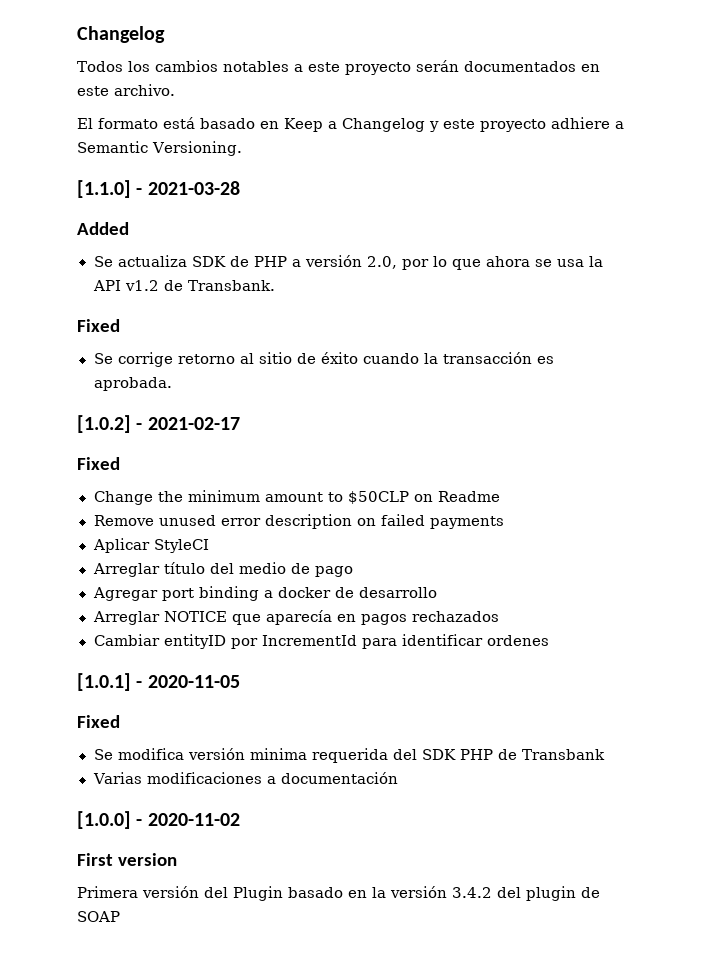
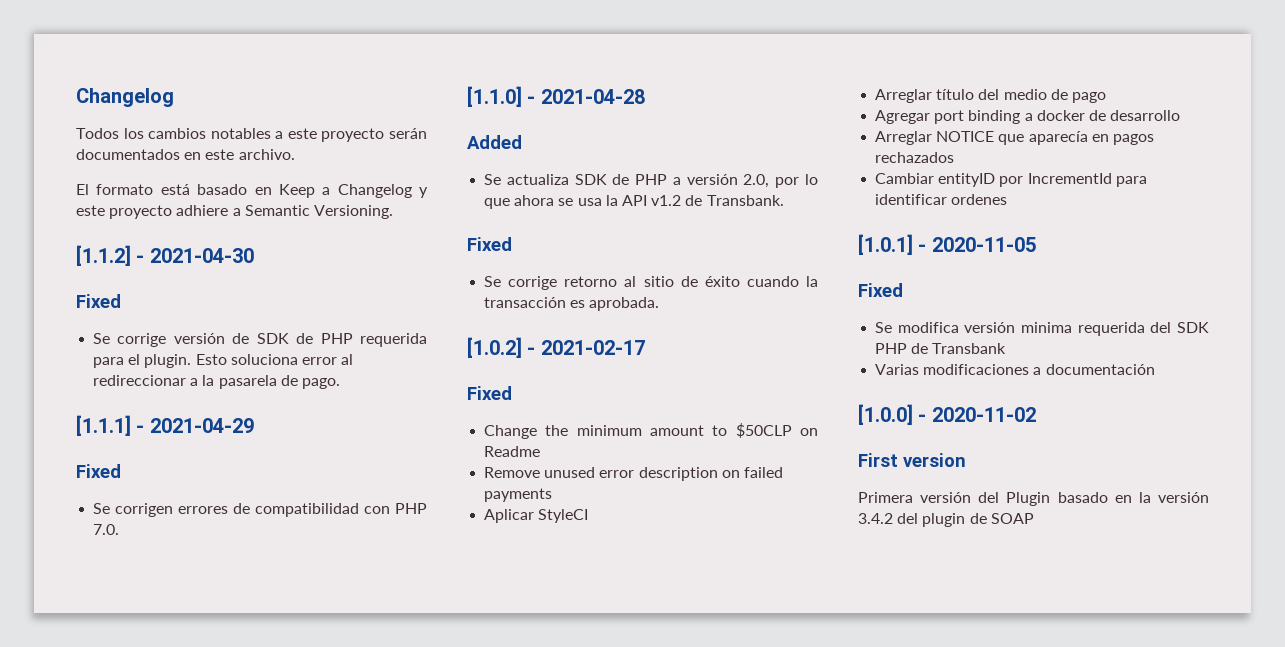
(242, 148) none -> [76,245,254,266] [76,294,121,308] [93,333,427,347] [93,354,354,368] [93,375,340,389] [76,415,254,436] [76,464,121,478] [93,503,427,517] [93,524,120,535] // [1.1.2] - 2021-04-30 // Fixed // Se corrige versión de SDK de PHP requerida para el plugin. Esto soluciona error al redireccionar a la pasarela de pago. // [1.1.1] - 2021-04-29 // Fixed // Se corrigen errores de compatibilidad con PHP 7.0.
[147,181,240,195] 2021-03-28 -> [540,89,645,104] 2021-04-28

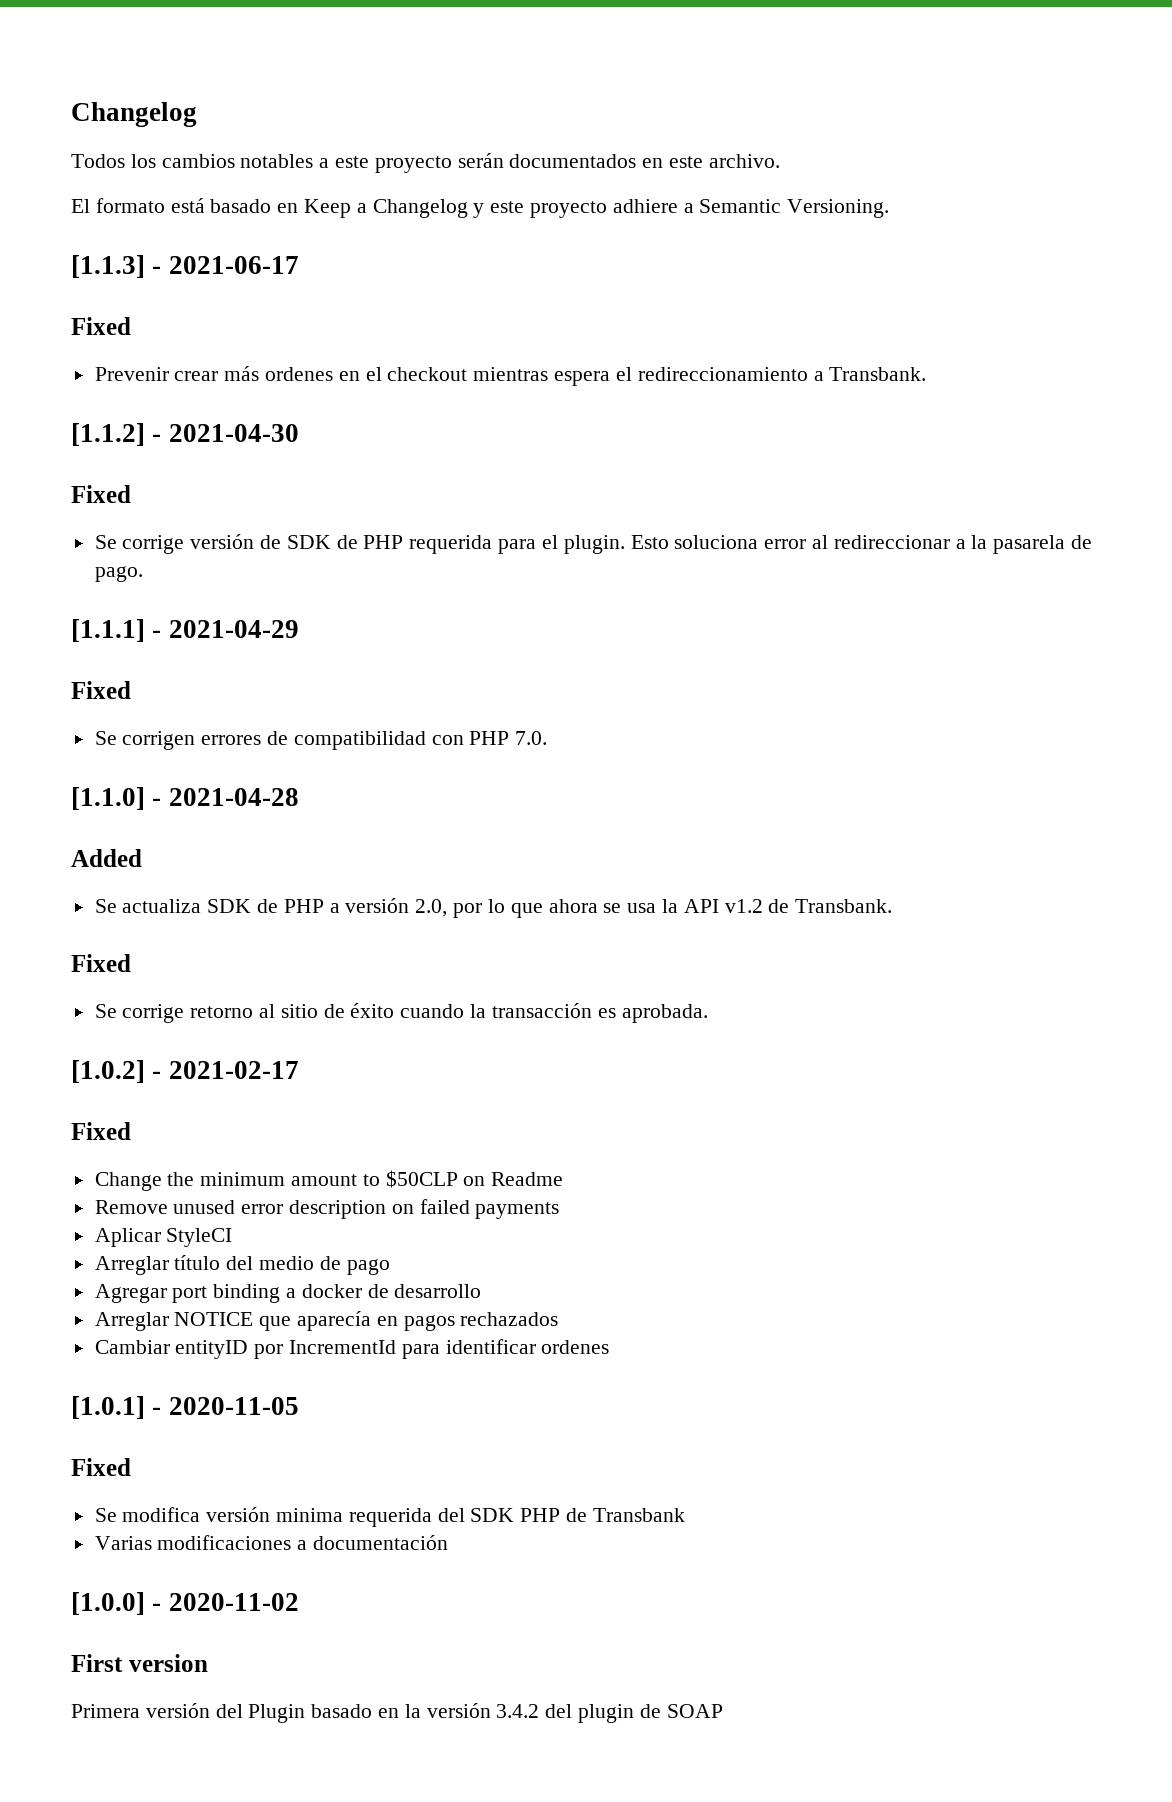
(393, 212) none -> [71,255,299,278] [71,317,131,335] [94,366,927,386] // [1.1.3] - 2021-06-17 // Fixed // Prevenir crear más ordenes en el checkout mientras espera el redireccionamiento a Transbank.

